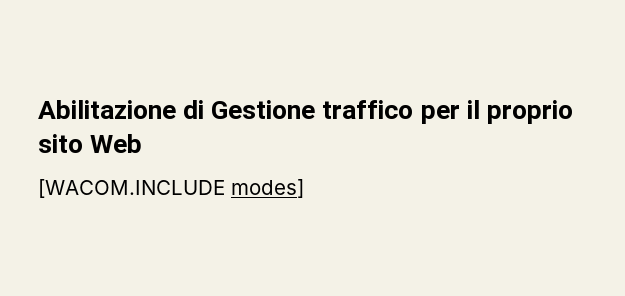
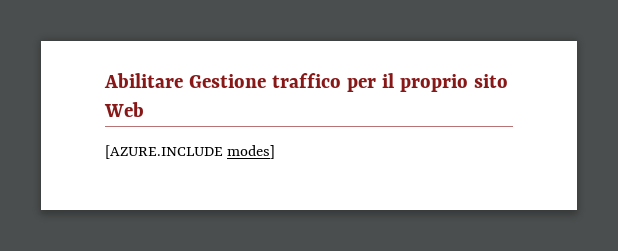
[38,100,205,119] Abilitazione di -> [104,73,183,88] Abilitare
[38,179,225,198] [WACOM.INCLUDE -> [105,145,223,159] [AZURE.INCLUDE

